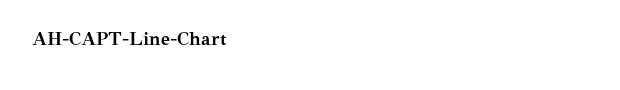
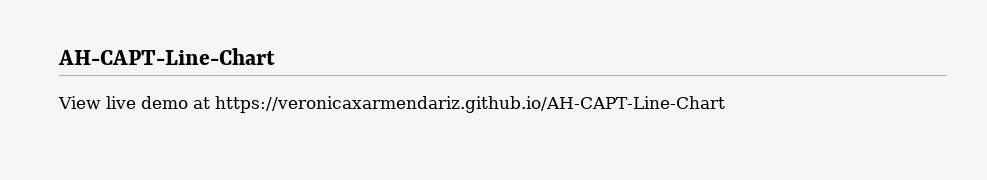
(227, 38) none -> [58,96,725,113] // View live demo at https://veronicaxarmendariz.github.io/AH-CAPT-Line-Chart

